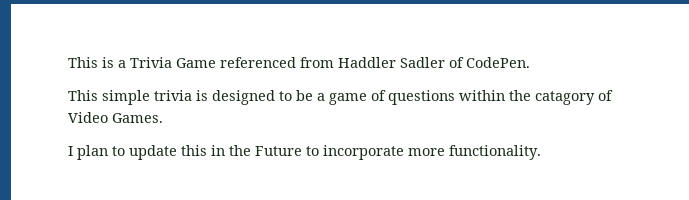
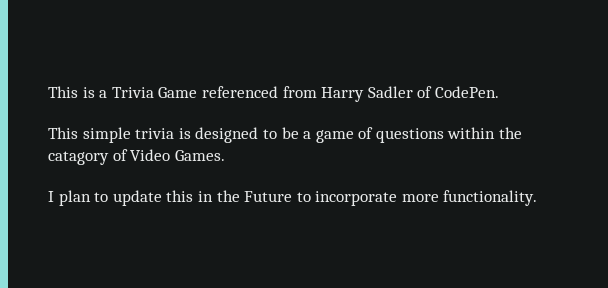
[338,57,396,68] Haddler -> [321,87,365,102] Harry

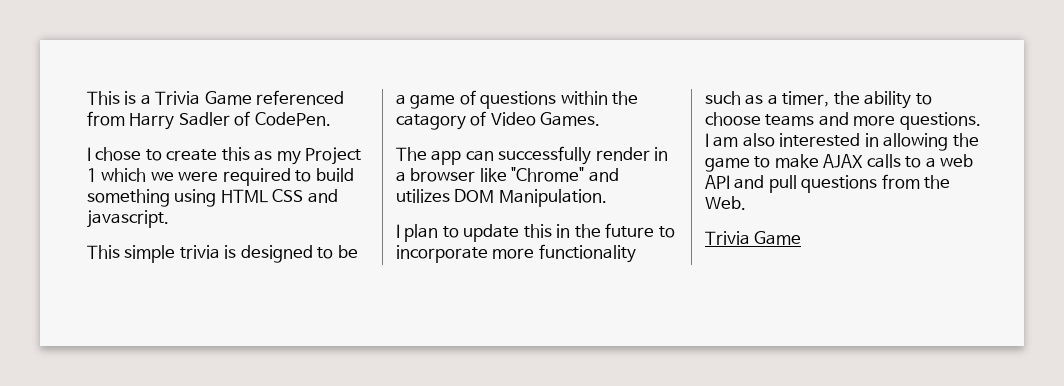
(499, 92) none -> [87,147,362,165] [87,168,354,186] [87,189,338,207] [87,210,169,228] // I chose to create this as my Project 1 which we were required to build something using HTML CSS and javascript.
(225, 155) none -> [396,146,669,165] [396,167,619,182] [396,189,607,207] // The app can successfully render in a browser like "Chrome" and utilizes DOM Manipulation.
[244,191,293,202] Future -> [605,223,655,238] future
[443,190,538,206] functionality. -> [538,244,636,263] [705,91,932,109] [705,112,981,130] [705,133,979,151] [705,154,974,172] [705,174,951,193] [705,196,746,210] [705,231,802,245] functionality such as a timer, the ability to choose teams and more questions. I am also interested in allowing the game to make AJAX calls to a web API and pull questions from the Web. // Trivia Game

